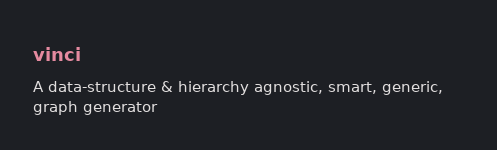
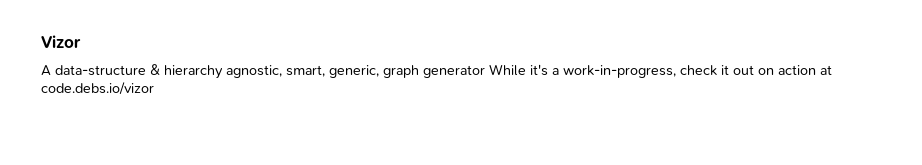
[33,47,81,61] vinci -> [41,35,81,48] Vizor
(158, 108) none -> [489,64,832,78] [41,82,154,95] While it's a work-in-progress, check it out on action at code.debs.io/vizor

